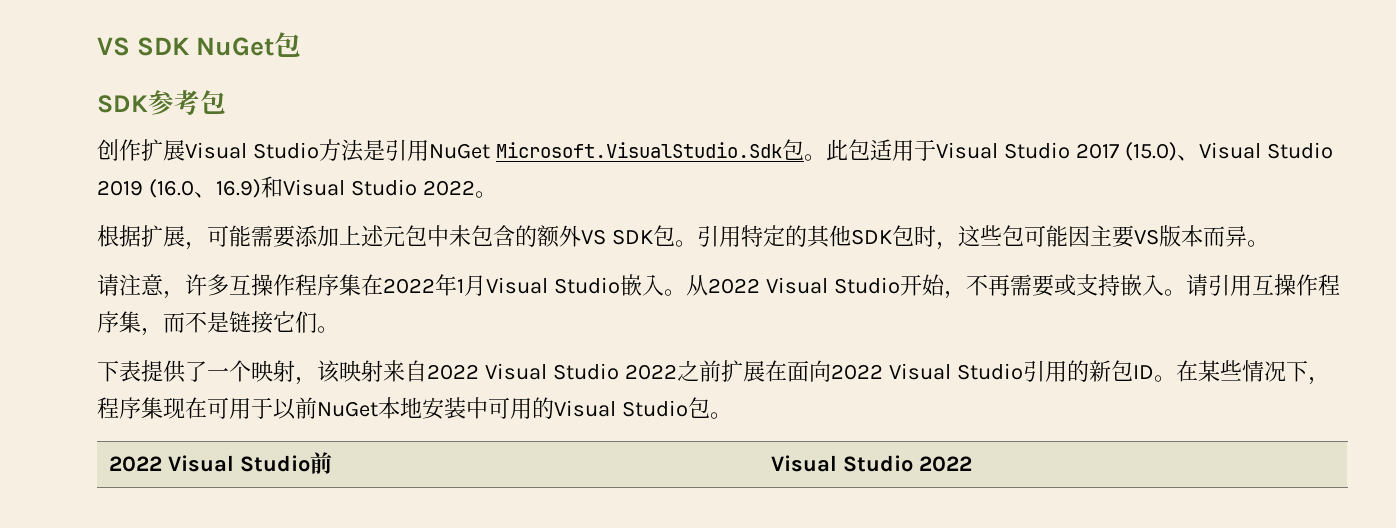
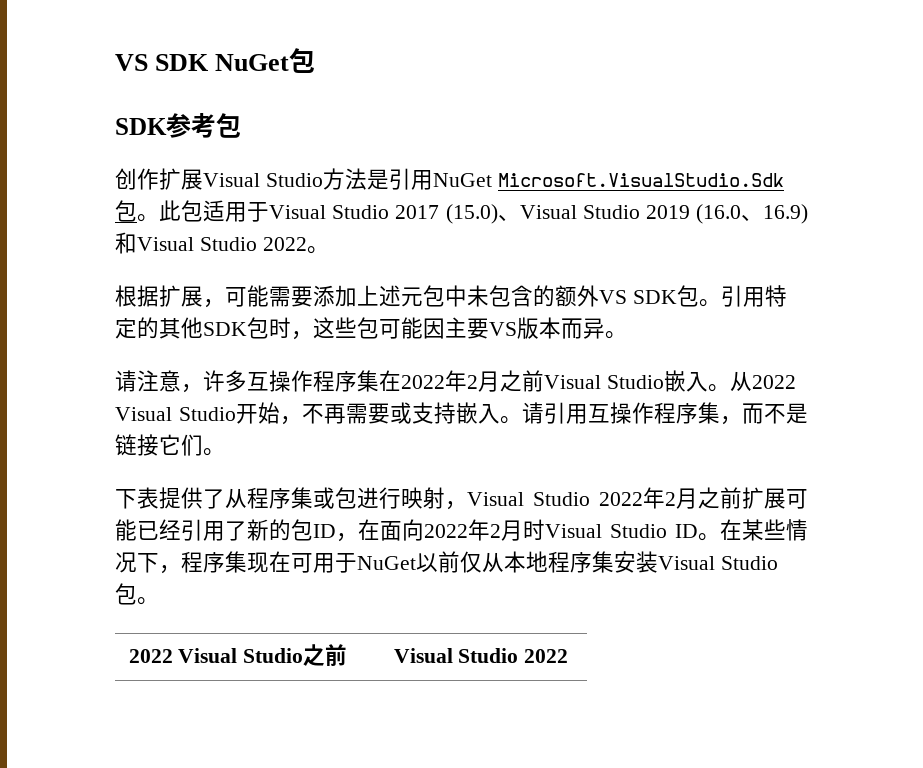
[457,275,486,296] 1月 -> [467,370,544,392] 2月之前
[207,360,1133,385] 一个映射，该映射来自2022 Visual Studio 2022之前扩展在面向2022 Visual Studio引用的新包 -> [225,487,808,510] [115,519,667,542] 从程序集或包进行映射，Visual Studio 2022年2月之前扩展可能已经引用了新的包ID，在面向2022年2月时Visual Studio
[273,397,554,420] 以前NuGet本地安装中可用的 -> [357,551,658,573] NuGet以前仅从本地程序集安装
(311, 463) none -> [303,644,326,666] 之

